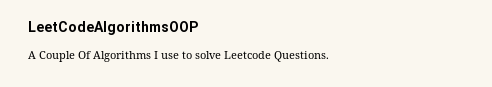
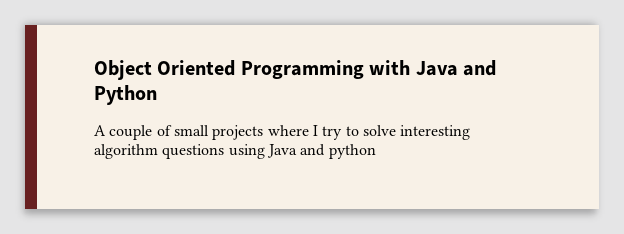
[28,21,199,35] [28,51,329,62] LeetCodeAlgorithmsOOP // A Couple Of Algorithms I use to solve Leetcode Questions. -> [94,60,496,80] [94,85,157,105] [94,125,471,140] [94,144,376,159] Object Oriented Programming with Java and Python // A couple of small projects where I try to solve interesting algorithm questions using Java and python

